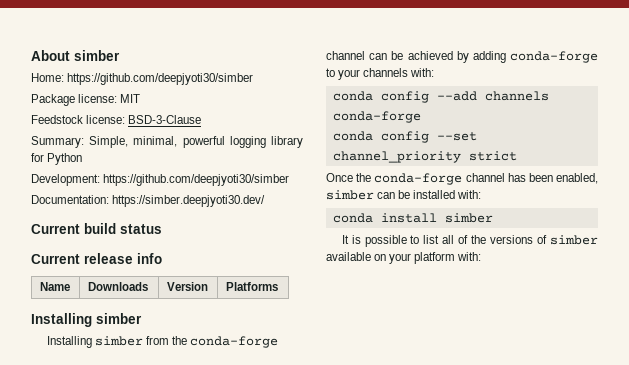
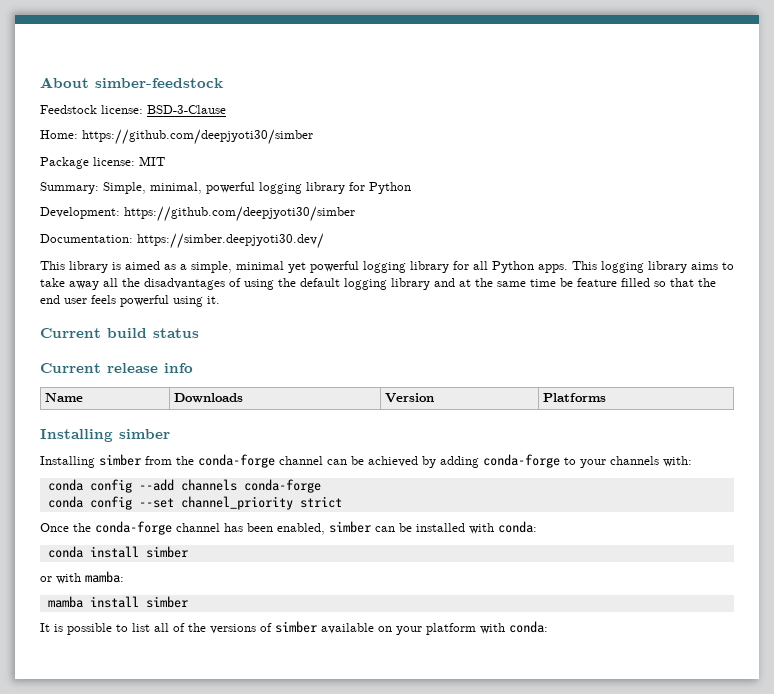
[74,50,120,61] simber -> [95,78,223,88] [40,105,226,114] simber-feedstock // Feedstock license: BSD-3-Clause
[31,115,202,124] // Feedstock license: BSD-3-Clause -> (165, 161) none
(266, 201) none -> [40,261,734,273] [40,278,716,290] [40,295,220,307] // This library is aimed as a simple, minimal yet powerful logging library for all Python apps. This logging library aims to take away all the disadvantages of using the default logging library and at the same time be feature filled so that the end user feels powerful using it.
[457,190,482,199] with: -> [469,521,537,534] with conda:
(493, 218) none -> [40,571,124,584] [47,596,188,608] // or with mamba: // mamba install simber
[457,252,482,261] with: -> [480,621,548,634] with conda:

